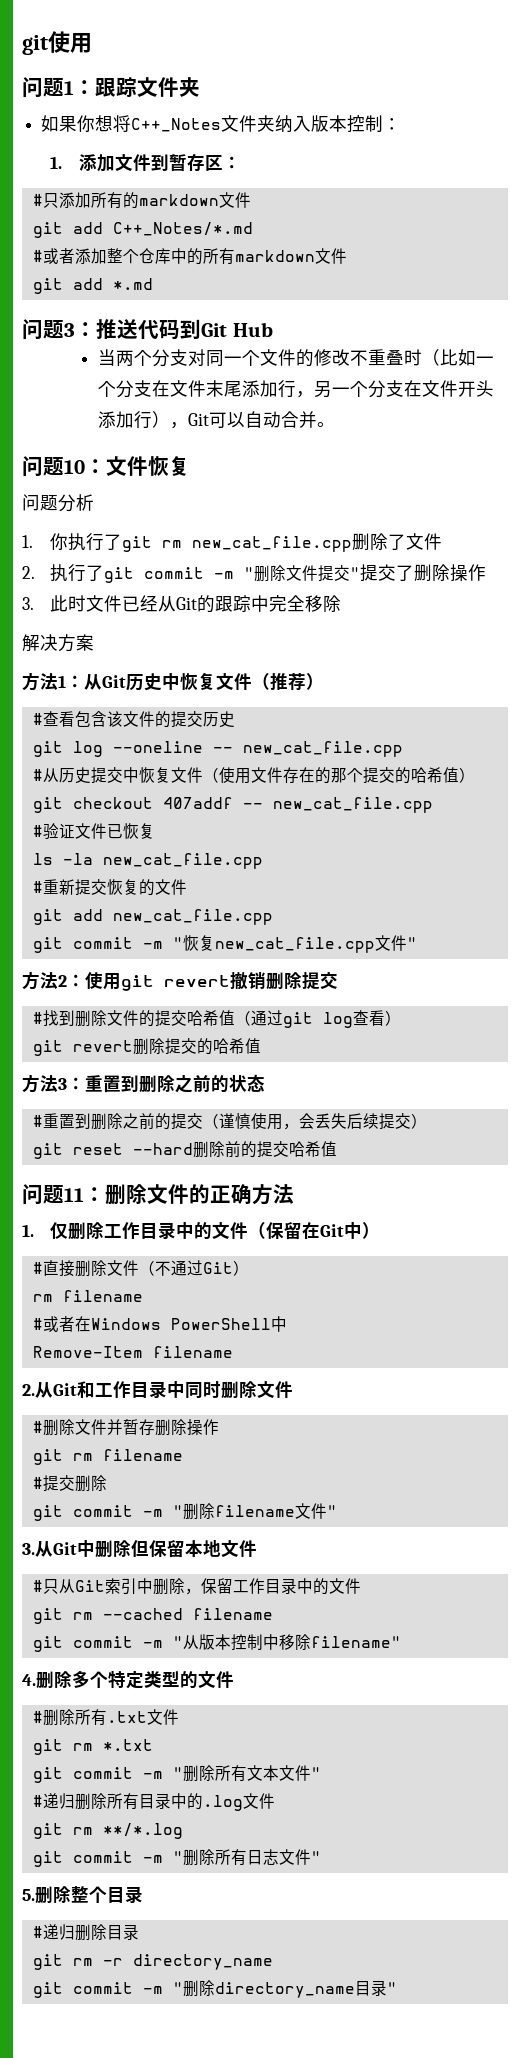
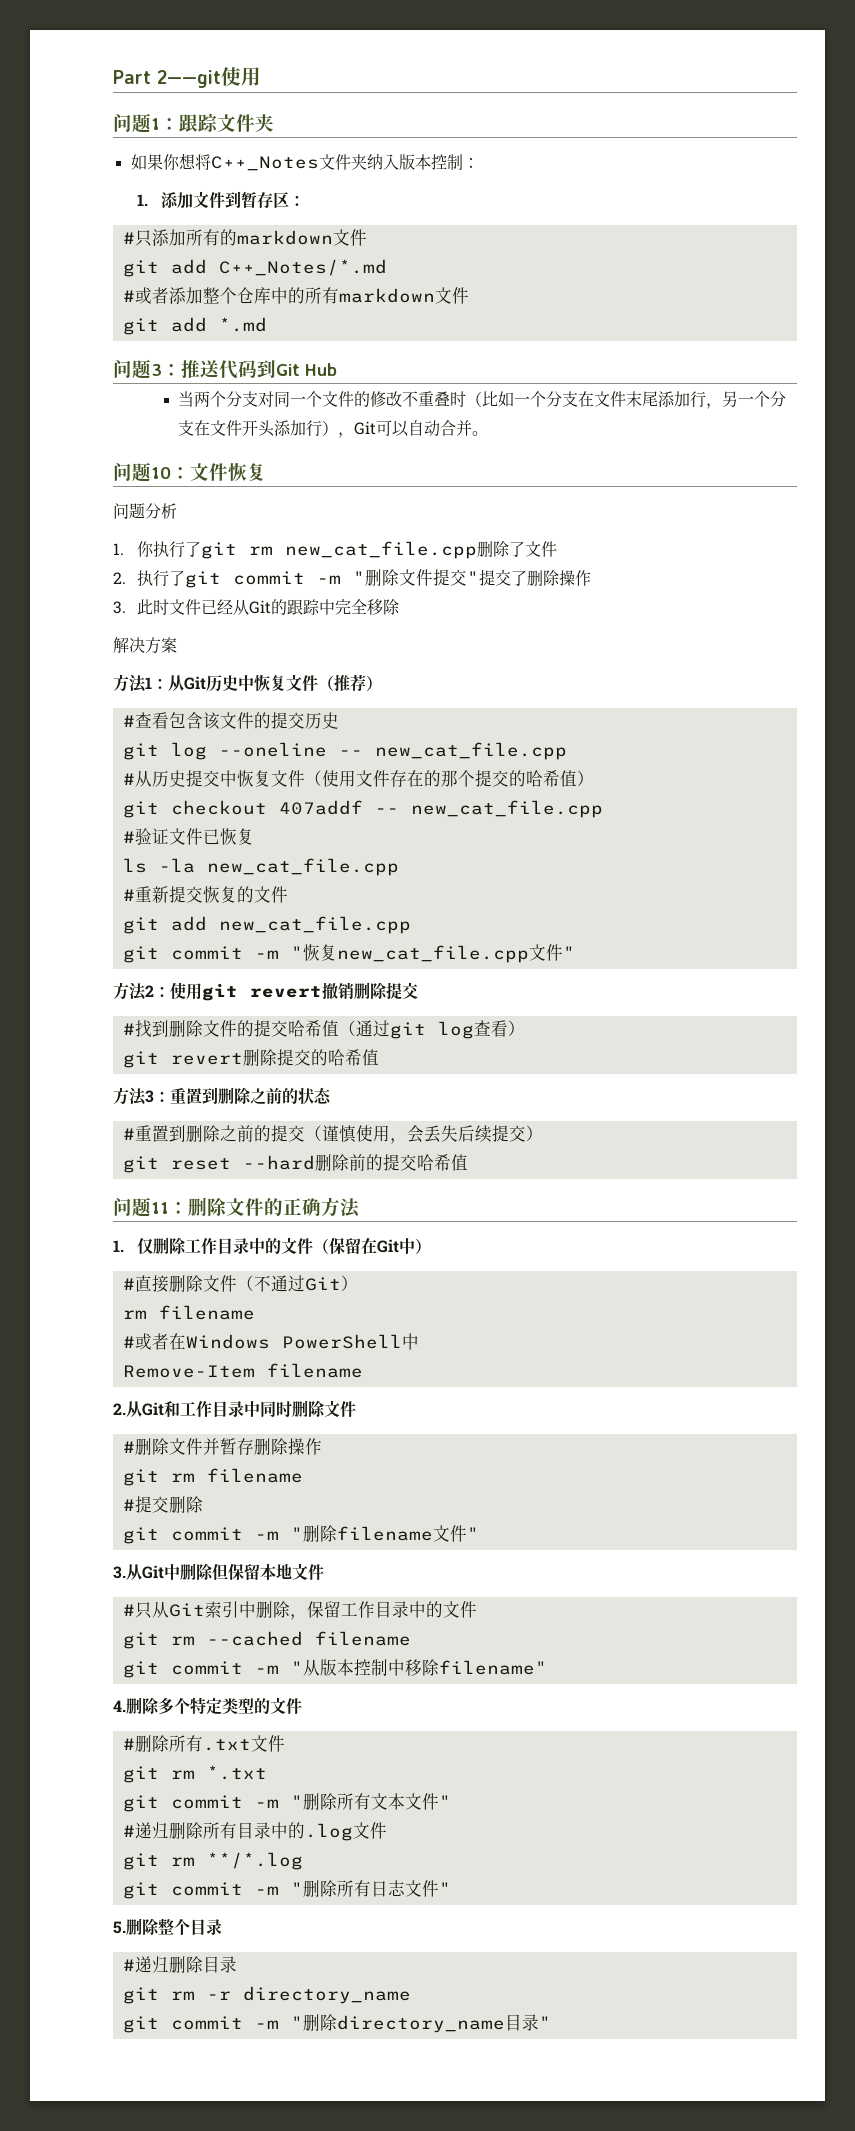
[22,35,48,55] git -> [113,70,221,88] Part 2——git

